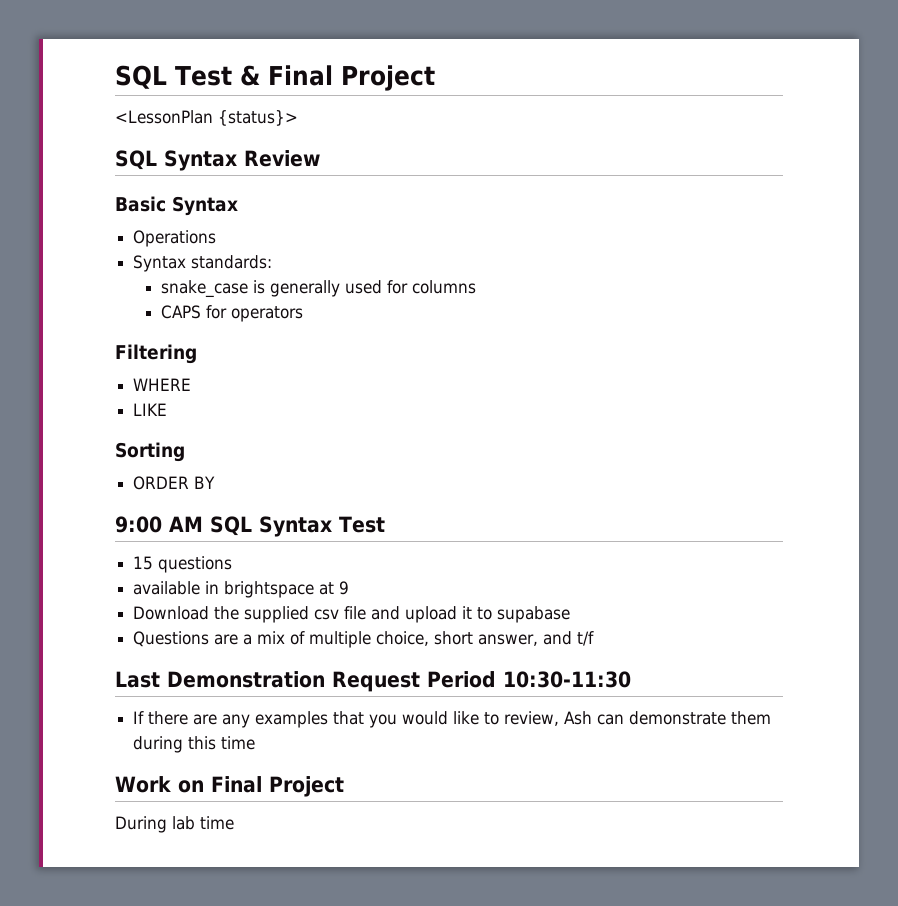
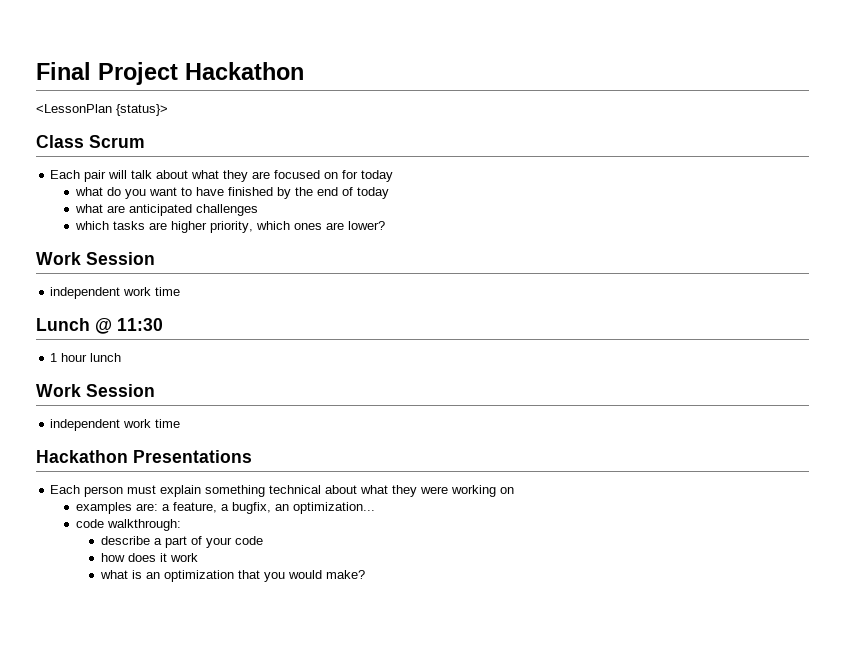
[115,65,435,91] SQL Test & Final Project -> [36,62,304,85] Final Project Hackathon
[115,150,320,171] [115,196,238,216] [133,230,217,247] [133,255,273,272] [160,280,476,298] [160,305,303,322] [115,344,197,364] [133,378,192,391] [133,403,168,416] [115,442,185,462] [133,476,216,490] [115,516,385,537] [133,556,233,573] [133,581,350,598] [133,606,571,623] [133,631,595,648] [115,671,631,692] [133,711,772,728] [133,736,256,753] [115,776,344,797] [115,816,234,833] SQL Syntax Review // Basic Syntax // Operations // Syntax standards: // snake_case is generally used for columns // CAPS for operators // Filtering // WHERE // LIKE // Sorting // ORDER BY // 9:00 AM SQL Syntax Test // 15 questions // available in brightspace at 9 // Download the supplied csv file and upload it to supabase // Questions are a mix of multiple choice, short answer, and t/f // Last Demonstration Request Period 10:30-11:30 // If there are any examples that you would like to review, Ash can demonstrate them during this time // Work on Final Project // During lab time -> [36,135,145,148] [50,170,394,182] [74,187,389,199] [74,204,258,216] [74,221,385,233] [36,252,155,265] [50,287,181,299] [36,318,163,334] [50,353,122,362] [36,384,155,397] [50,419,181,431] [36,450,252,463] [50,485,515,497] [75,502,375,514] [75,519,181,531] [100,536,263,548] [100,553,198,562] [99,570,365,582] Class Scrum // Each pair will talk about what they are focused on for today // what do you want to have finished by the end of today // what are anticipated challenges // which tasks are higher priority, which ones are lower? // Work Session // independent work time // Lunch @ 11:30 // 1 hour lunch // Work Session // independent work time // Hackathon Presentations // Each person must explain something technical about what they were working on // examples are: a feature, a bugfix, an optimization... // code walkthrough: // describe a part of your code // how does it work // what is an optimization that you would make?

